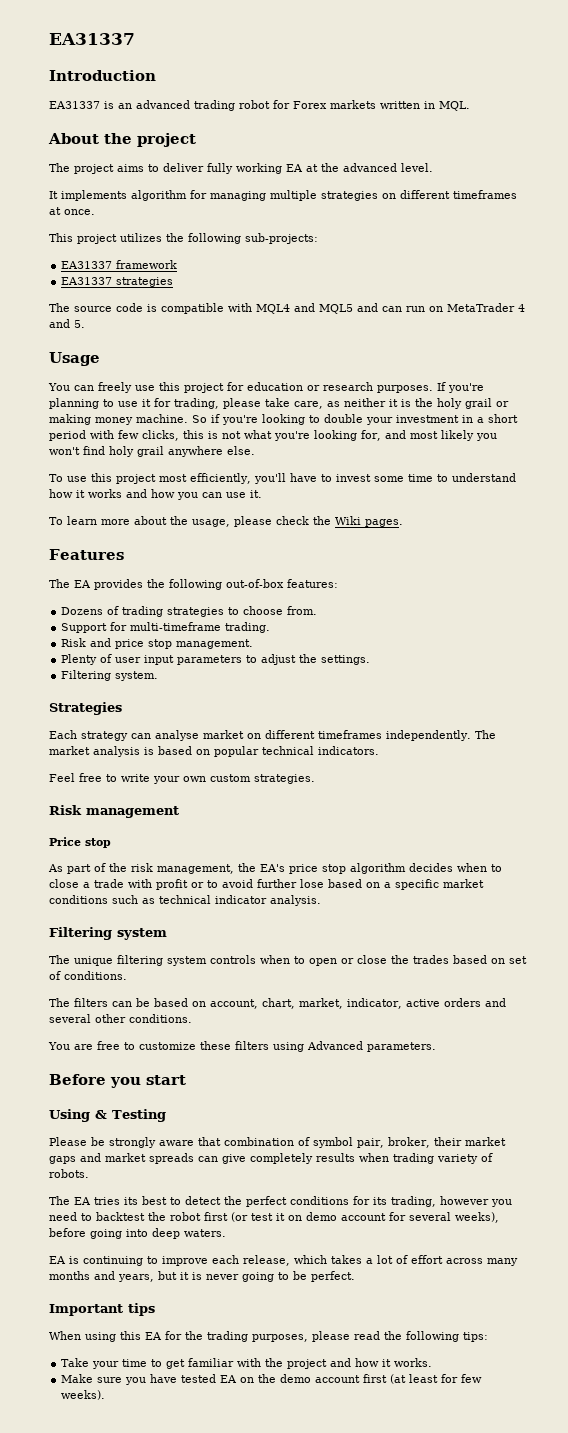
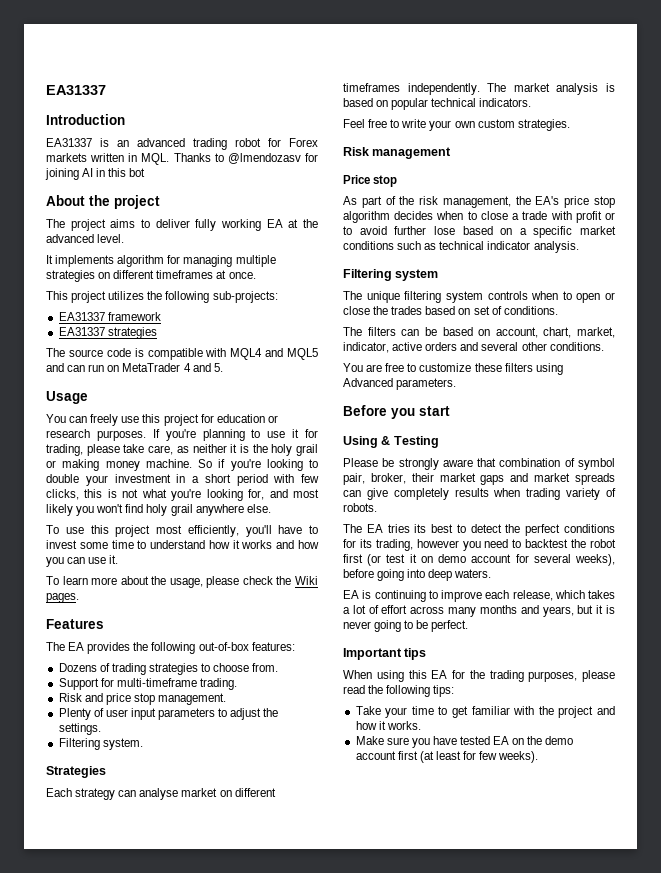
(470, 106) none -> [173,153,318,164] [45,168,146,180] Thanks to @lmendozasv for joining AI in this bot

